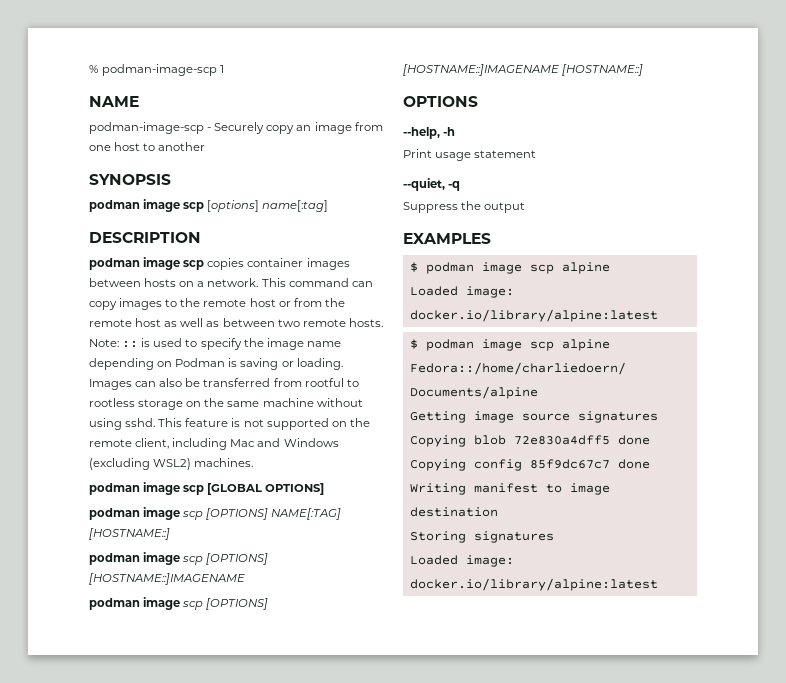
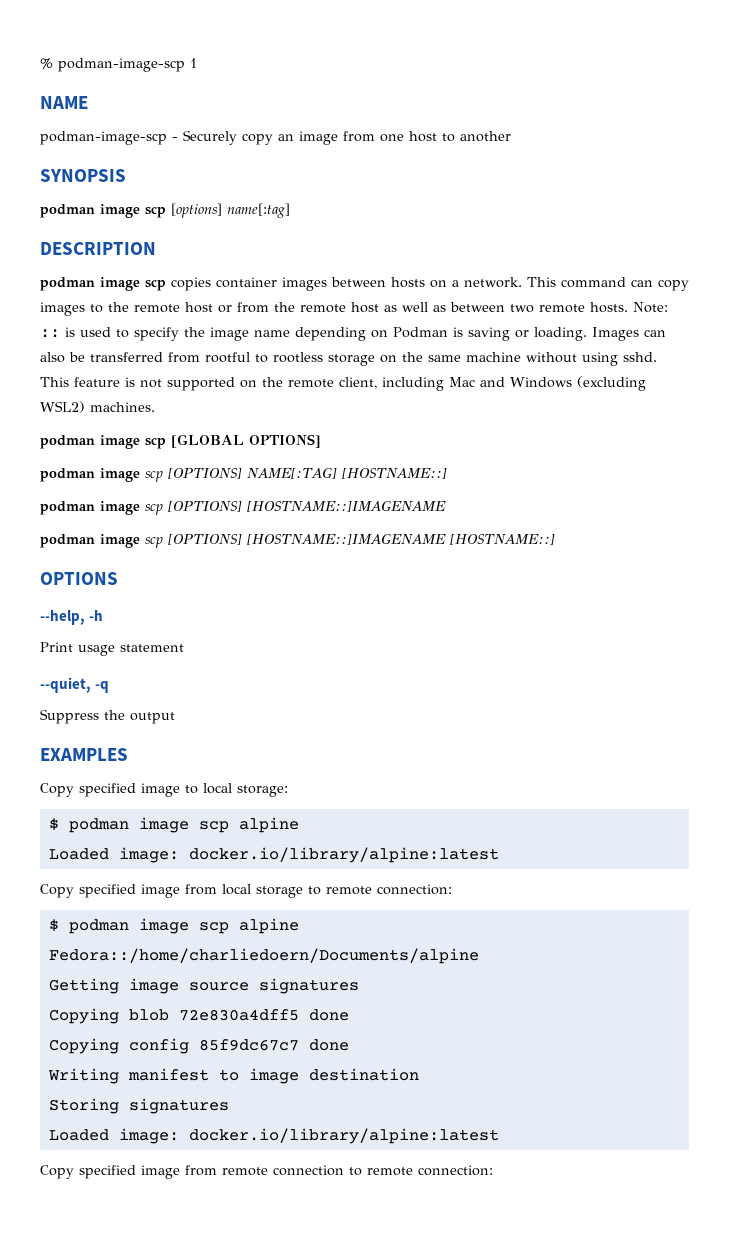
(491, 238) none -> [40,783,288,797] // Copy specified image to local storage:
(658, 315) none -> [40,884,452,898] // Copy specified image from local storage to remote connection:
(658, 584) none -> [40,1165,493,1179] // Copy specified image from remote connection to remote connection:

